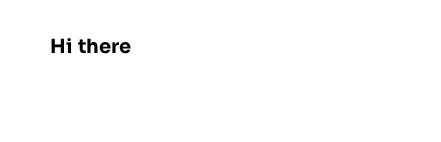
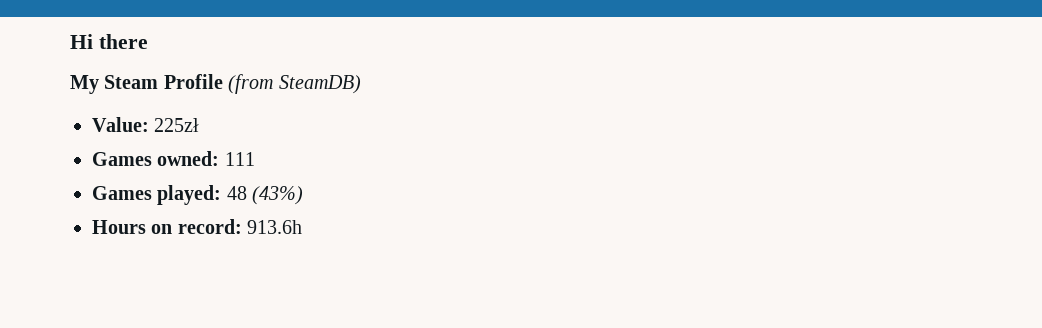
(132, 46) none -> [70,74,361,94] [92,117,200,132] [92,151,255,166] [92,185,304,205] [92,219,303,234] // My Steam Profile (from SteamDB) // Value: 225zł // Games owned: 111 // Games played: 48 (43%) // Hours on record: 913.6h

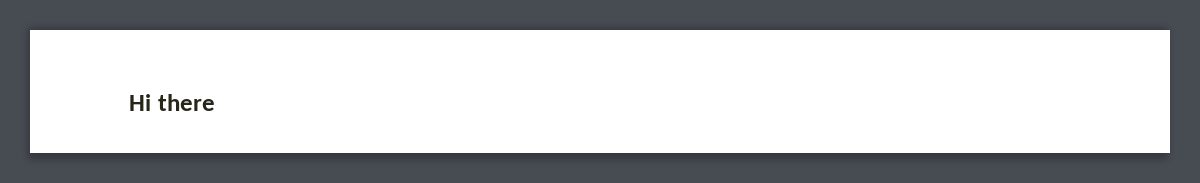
[70,74,361,94] [92,117,200,132] [92,151,255,166] [92,185,304,205] [92,219,303,234] // My Steam Profile (from SteamDB) // Value: 225zł // Games owned: 111 // Games played: 48 (43%) // Hours on record: 913.6h -> (215, 102) none

